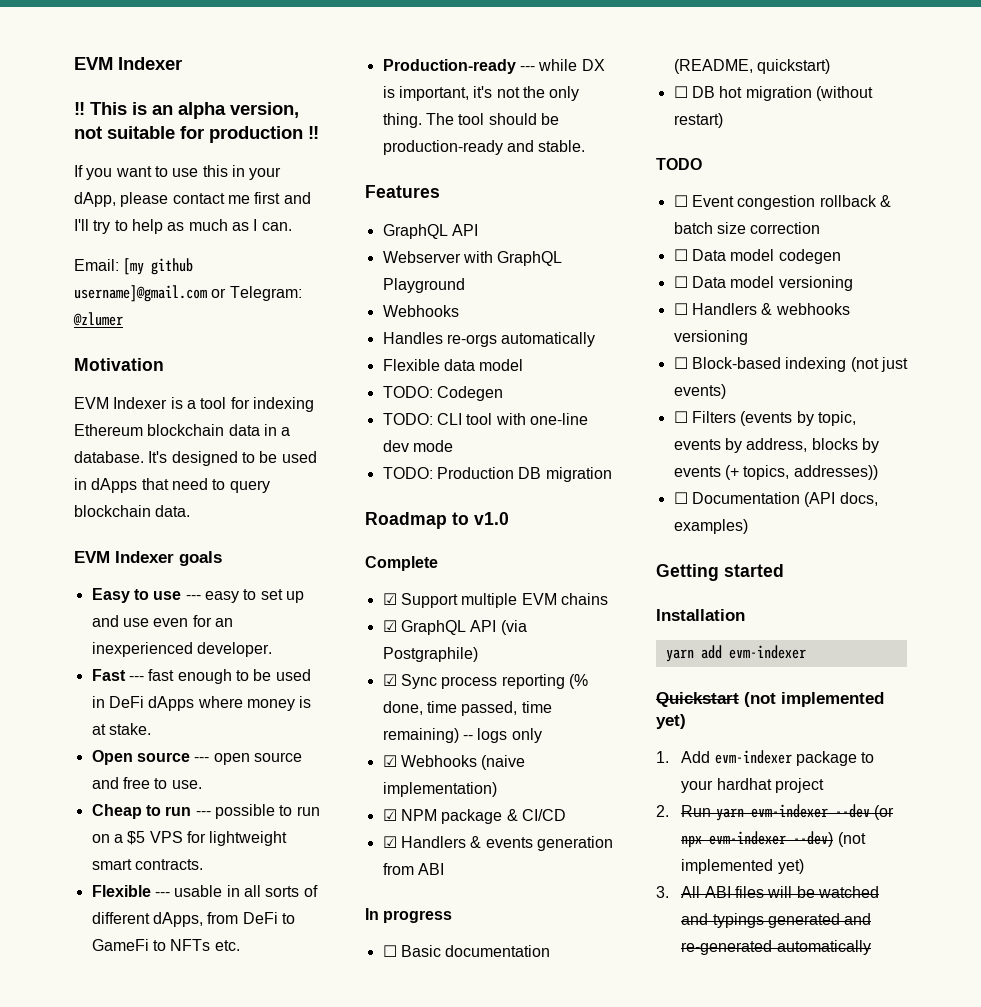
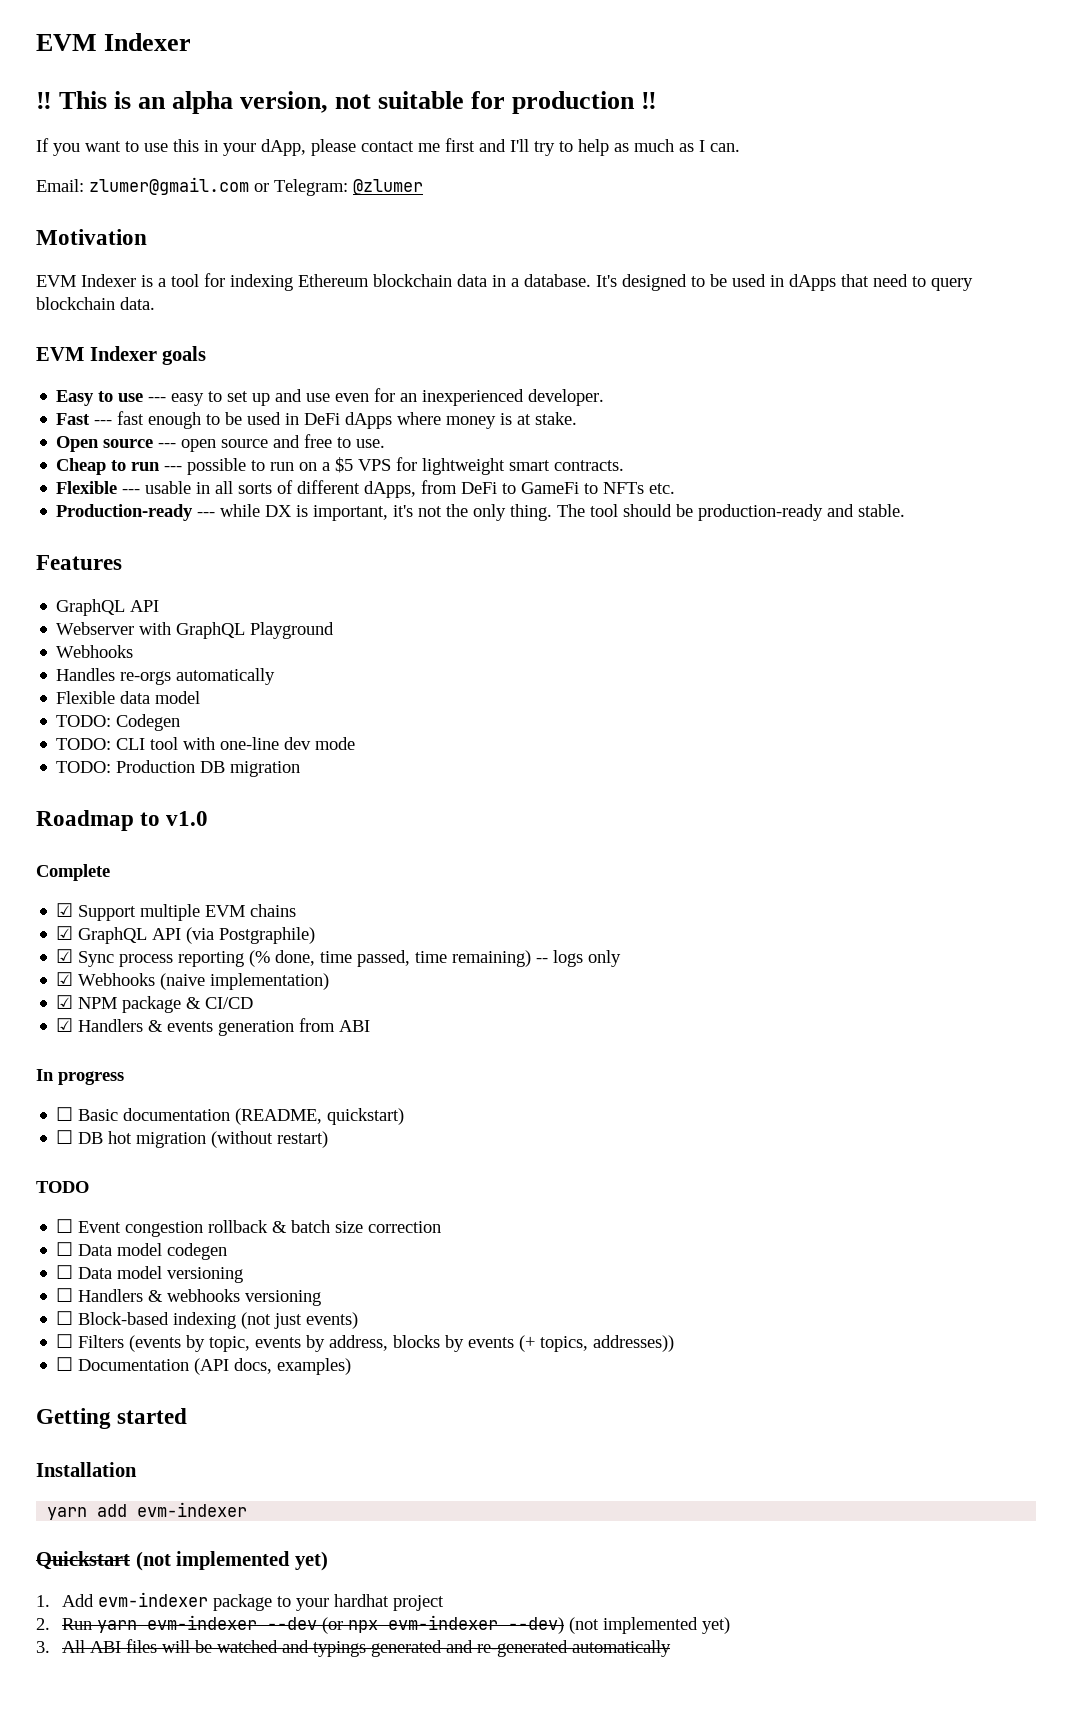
[123,258,194,275] [74,285,207,302] [my github username]@gmail.com -> [89,177,249,195] zlumer@gmail.com

